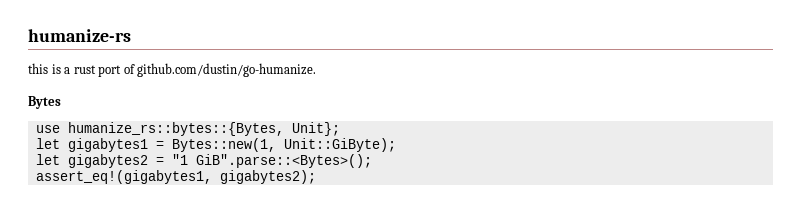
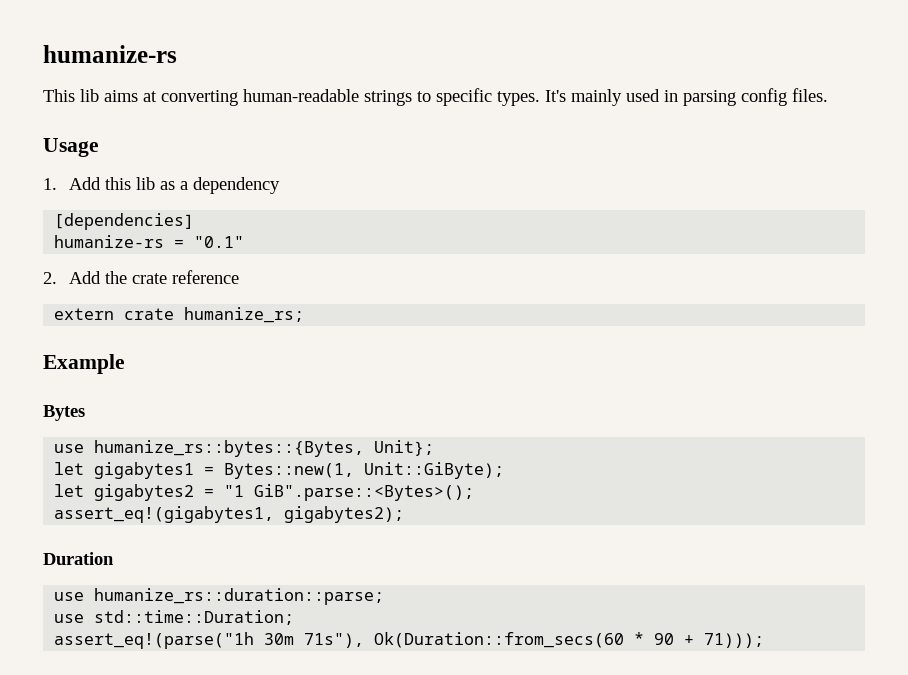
[28,63,317,77] this is a rust port of github.com/dustin/go-humanize. -> [43,88,828,106] [43,138,99,157] [43,177,280,194] [54,213,195,230] [54,235,245,248] [43,270,239,284] [54,307,305,323] [43,354,125,374] This lib aims at converting human-readable strings to specific types. It's mainly used in parsing config files. // Usage // 1. Add this lib as a dependency // [dependencies] // humanize-rs = "0.1" // 2. Add the crate reference // extern crate humanize_rs; // Example
(316, 177) none -> [43,552,114,565] [54,588,385,605] [54,610,295,625] [54,632,765,649] // Duration // use humanize_rs::duration::parse; // use std::time::Duration; // assert_eq!(parse("1h 30m 71s"), Ok(Duration::from_secs(60 * 90 + 71)));

